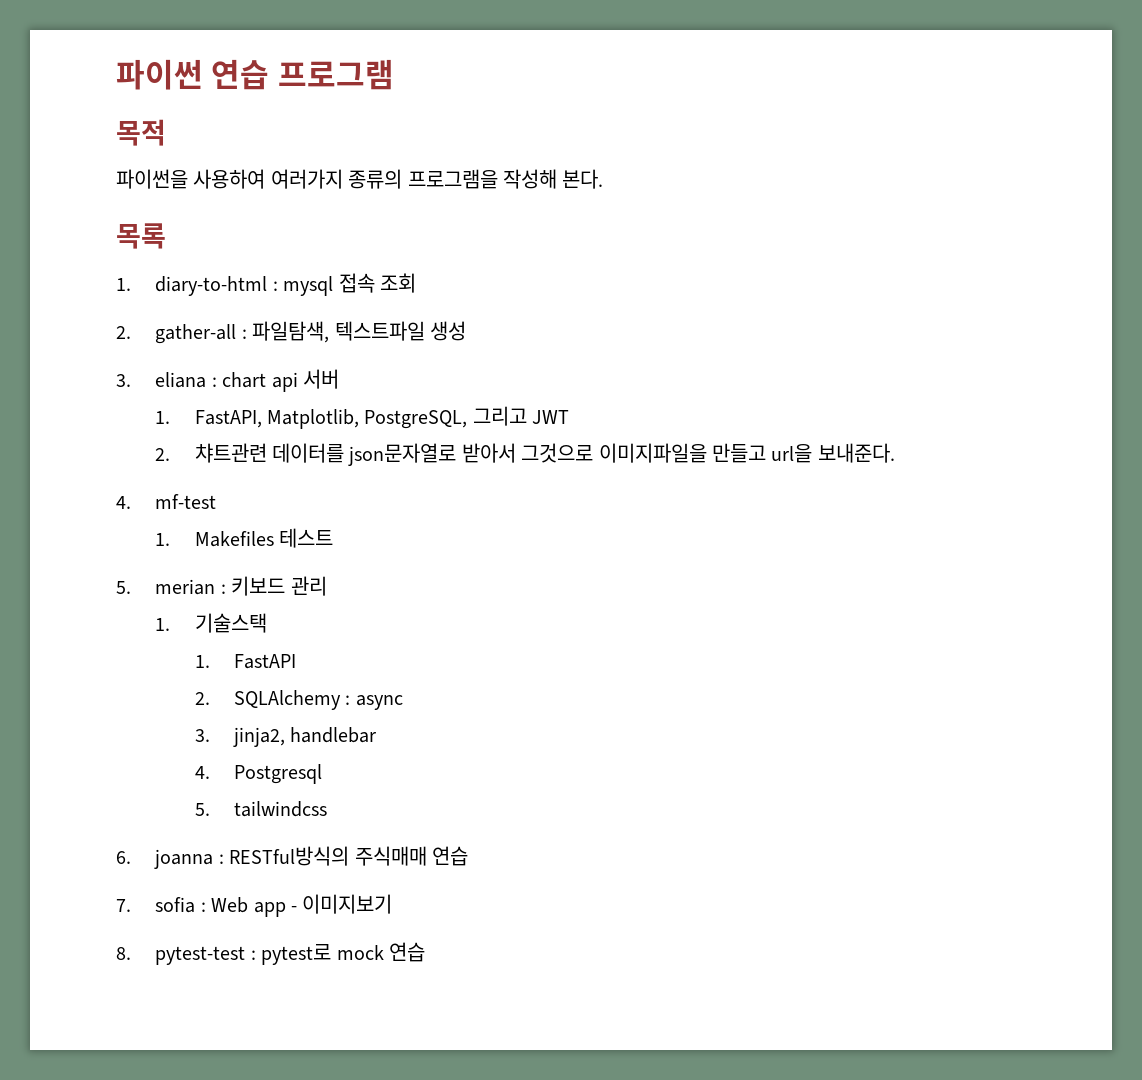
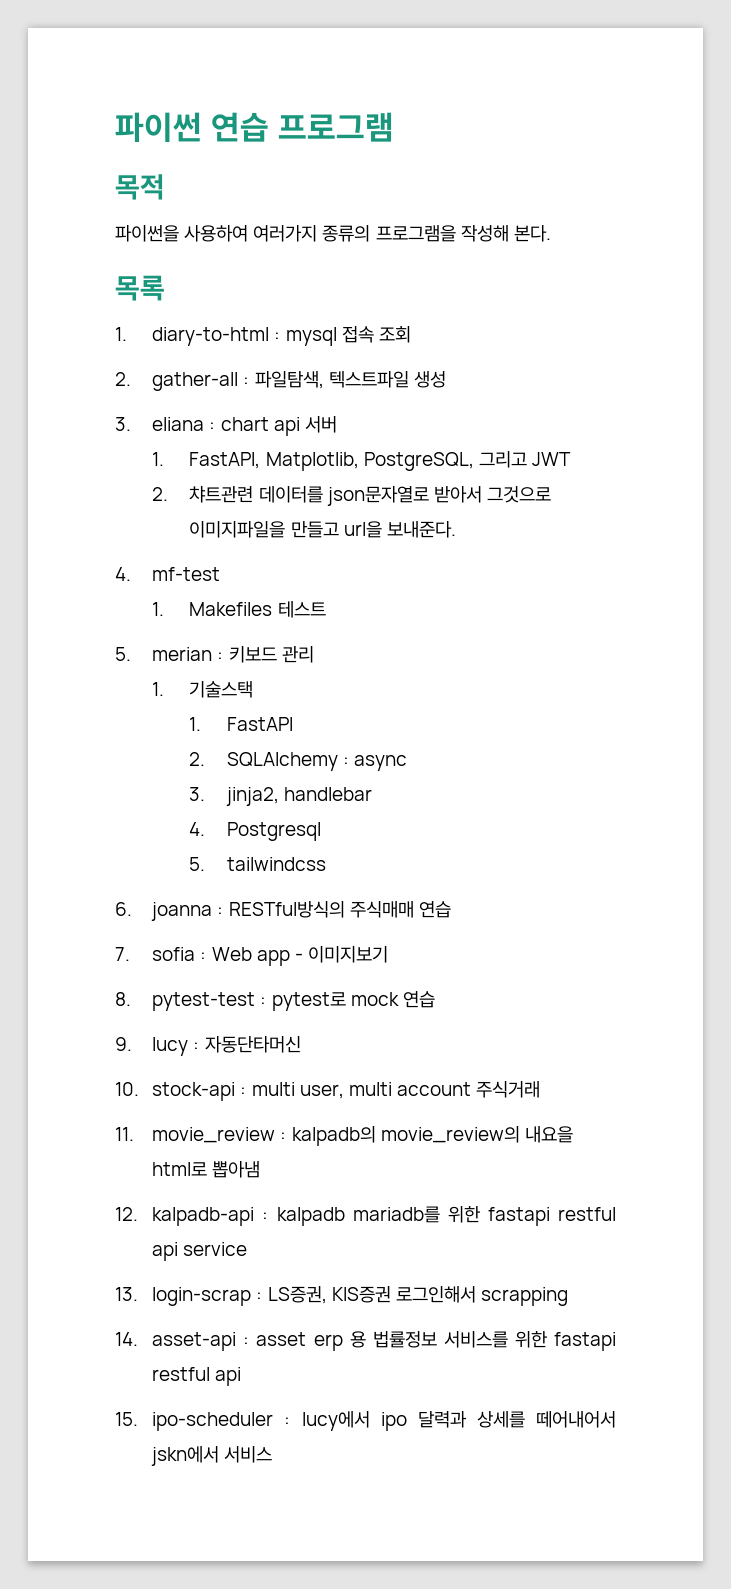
(425, 952) none -> [115,1036,301,1056] [115,1081,541,1101] [115,1126,573,1146] [152,1161,261,1178] [115,1206,616,1226] [152,1242,248,1261] [115,1286,568,1306] [115,1331,616,1351] [152,1367,242,1386] [115,1411,616,1431] [151,1446,273,1466] // 9. lucy : 자동단타머신 // 10. stock-api : multi user, multi account 주식거래 // 11. movie_review : kalpadb의 movie_review의 내요을 html로 뽑아냄 // 12. kalpadb-api : kalpadb mariadb를 위한 fastapi restful api service // 13. login-scrap : LS증권, KIS증권 로그인해서 scrapping // 14. asset-api : asset erp 용 법률정보 서비스를 위한 fastapi restful api // 15. ipo-scheduler : lucy에서 ipo 달력과 상세를 떼어내어서 jskn에서 서비스

